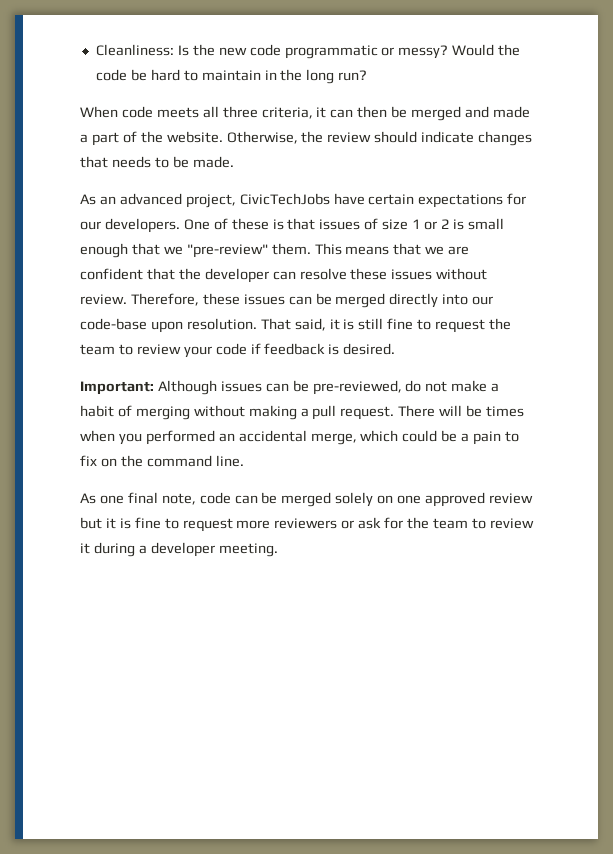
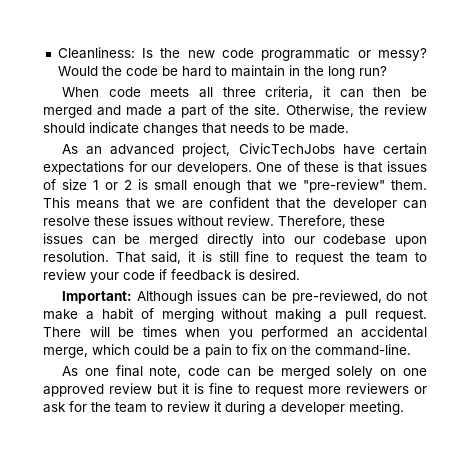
[166,131,223,143] website. -> [254,104,281,115] site.
[80,318,147,330] code-base -> [323,234,387,245] codebase
[146,455,244,467] command line. -> [315,344,411,356] command-line.

